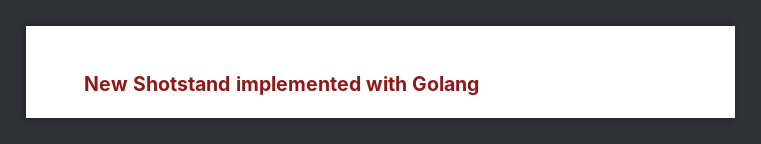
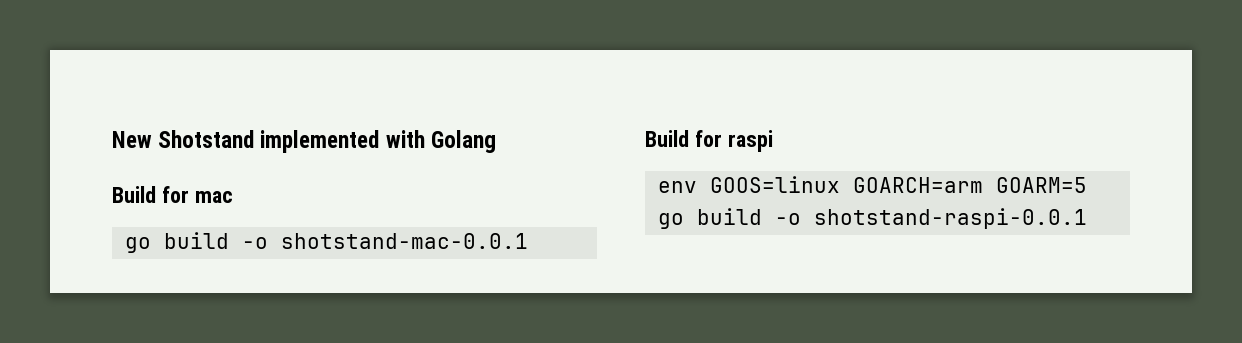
(480, 86) none -> [112,186,233,203] [124,232,528,253] [645,130,773,152] [657,176,1087,193] [657,208,1087,229] // Build for mac // go build -o shotstand-mac-0.0.1 // Build for raspi // env GOOS=linux GOARCH=arm GOARM=5 go build -o shotstand-raspi-0.0.1

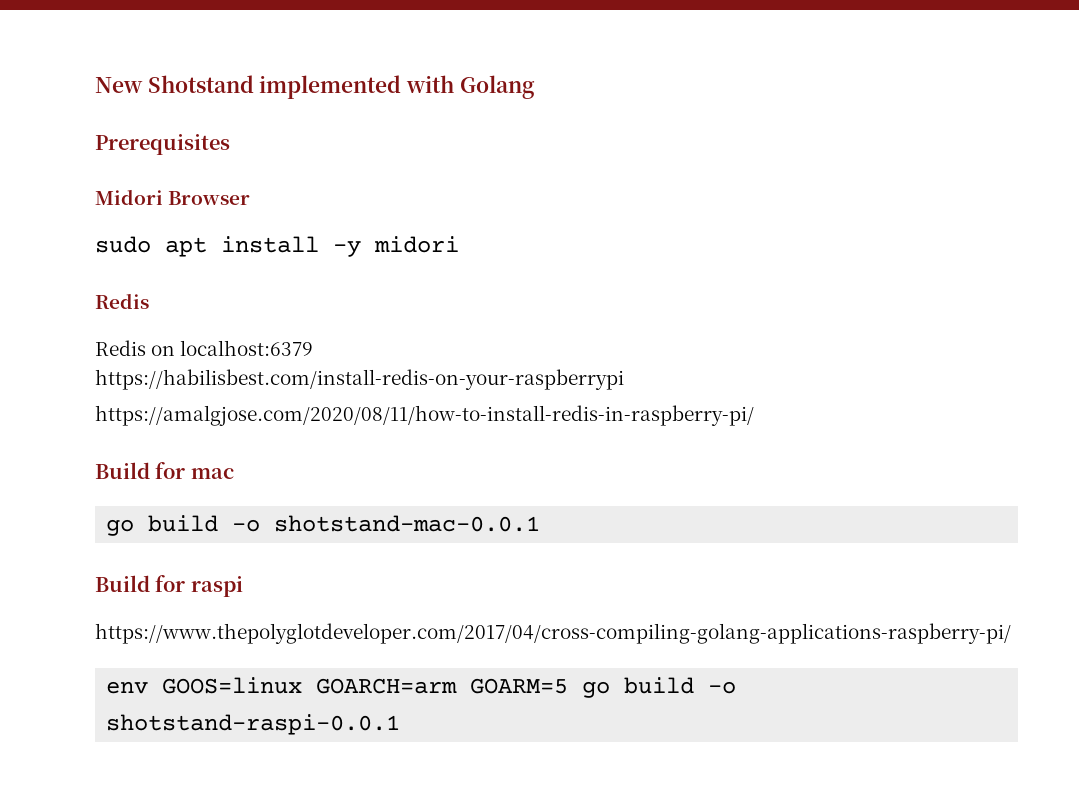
(496, 141) none -> [95,134,230,155] [95,189,251,205] [95,236,459,257] [95,293,149,309] [95,340,314,356] [95,369,624,390] [95,405,754,426] // Prerequisites // Midori Browser // sudo apt install -y midori // Redis // Redis on localhost:6379 // https://habilisbest.com/install-redis-on-your-raspberrypi // https://amalgjose.com/2020/08/11/how-to-install-redis-in-raspberry-pi/
(773, 141) none -> [95,623,1011,644] // https://www.thepolyglotdeveloper.com/2017/04/cross-compiling-golang-applications-raspberry-pi/

